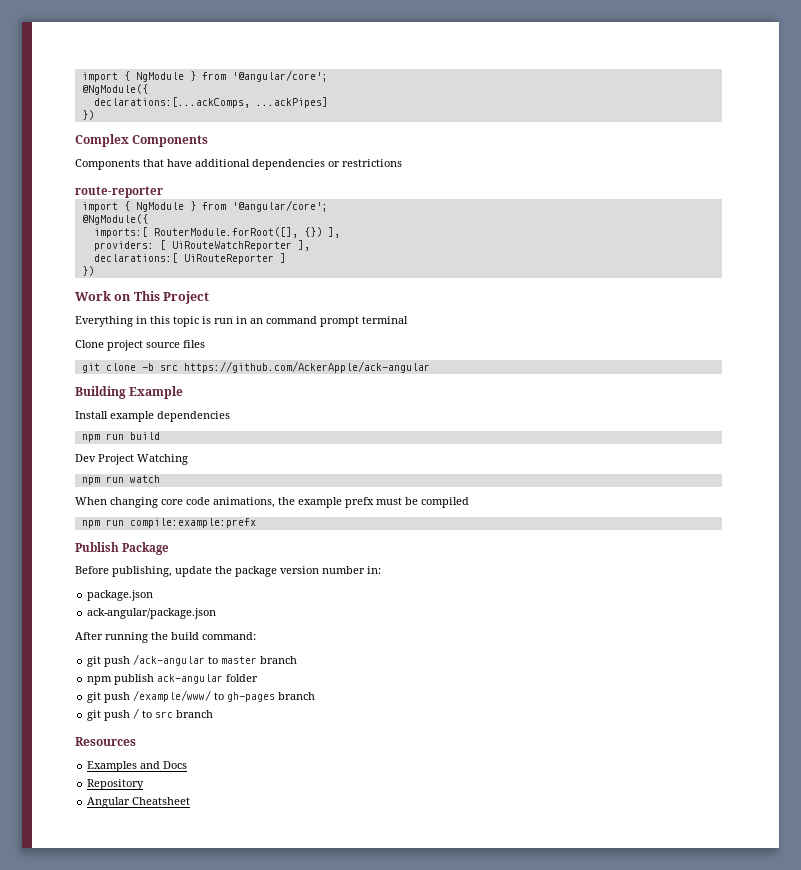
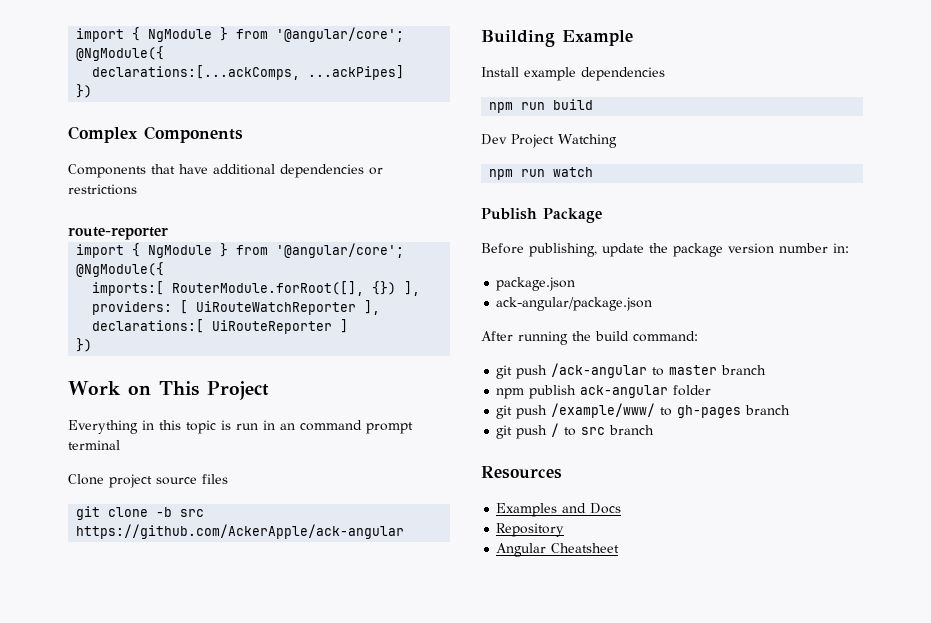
[75,497,469,508] [81,518,256,528] // When changing core code animations, the example prefx must be compiled // npm run compile:example:prefx -> (594, 172) none

